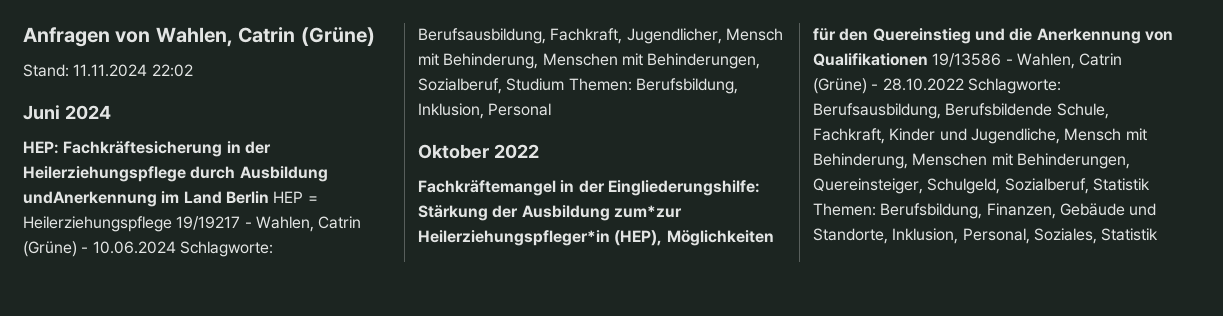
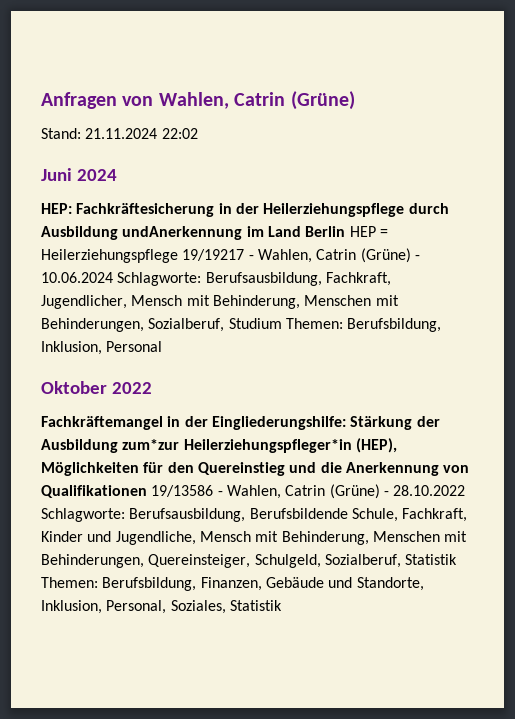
[73,64,148,77] 11.11.2024 -> [85,128,158,139] 21.11.2024

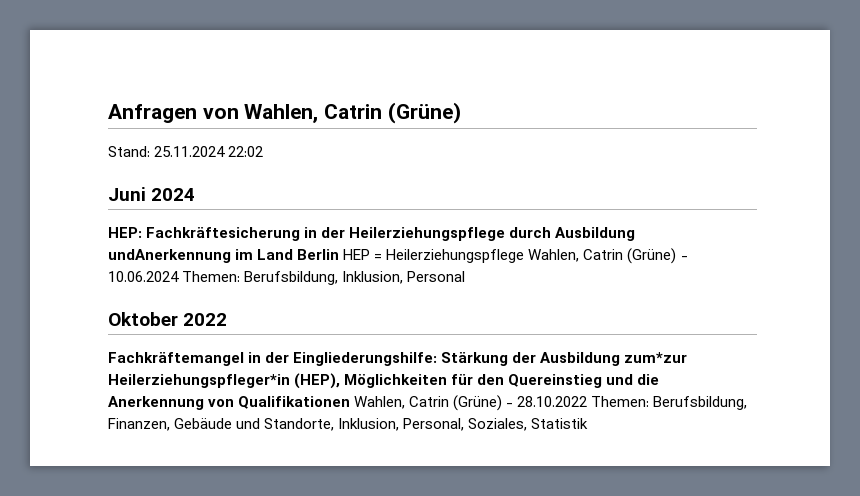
[85,128,158,139] 21.11.2024 -> [154,146,226,157] 25.11.2024
[182,249,254,261] 19/19217 - -> (525, 256) none
[117,272,391,286] [41,295,399,309] [41,318,282,332] Schlagworte: Berufsausbildung, Fachkraft, Jugendlicher, Mensch mit Behinderung, Menschen mit Behinderungen, Sozialberuf, Studium -> (179, 276) none
[151,485,223,497] 19/13586 - -> (351, 402) none
[41,508,468,522] [41,531,468,545] [41,554,458,568] Schlagworte: Berufsausbildung, Berufsbildende Schule, Fachkraft, Kinder und Jugendliche, Mensch mit Behinderung, Menschen mit Behinderungen, Quereinsteiger, Schulgeld, Sozialberuf, Statistik -> (588, 401) none

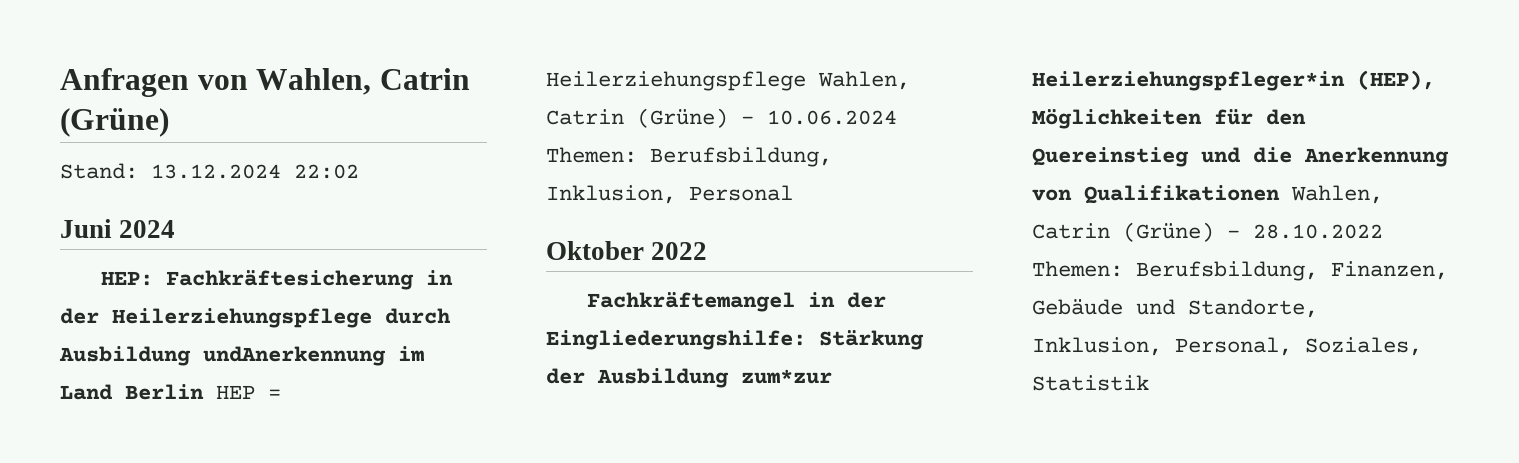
[154,146,226,157] 25.11.2024 -> [151,164,281,179] 13.12.2024

